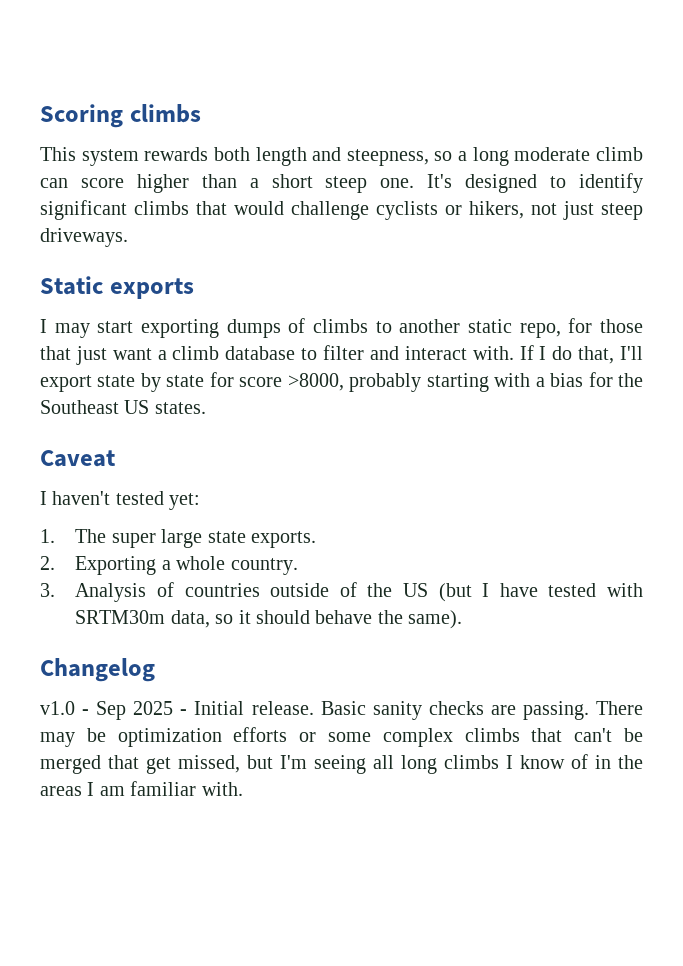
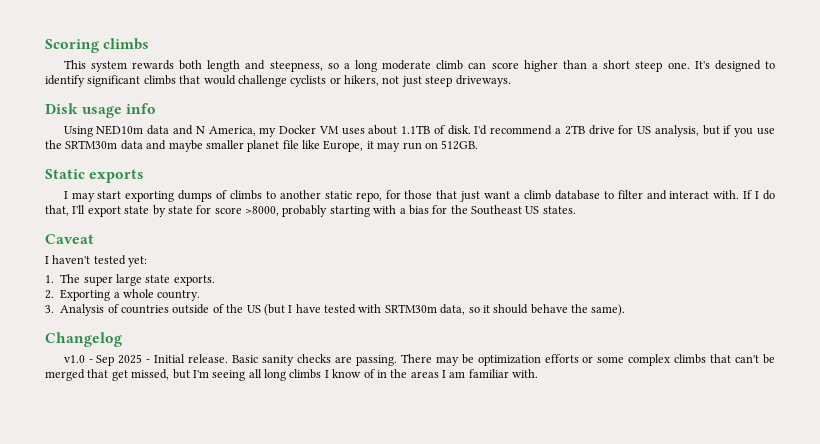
(128, 237) none -> [45,103,157,118] [63,125,775,137] [45,140,479,152] // Disk usage info // Using NED10m data and N America, my Docker VM uses about 1.1TB of disk. I'd recommend a 2TB drive for US analysis, but if you use the SRTM30m data and maybe smaller planet file like Europe, it may run on 512GB.

